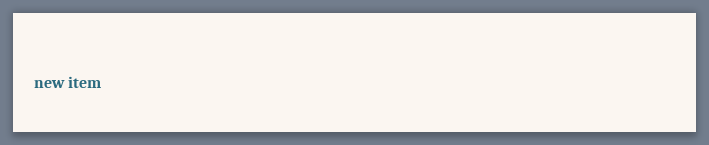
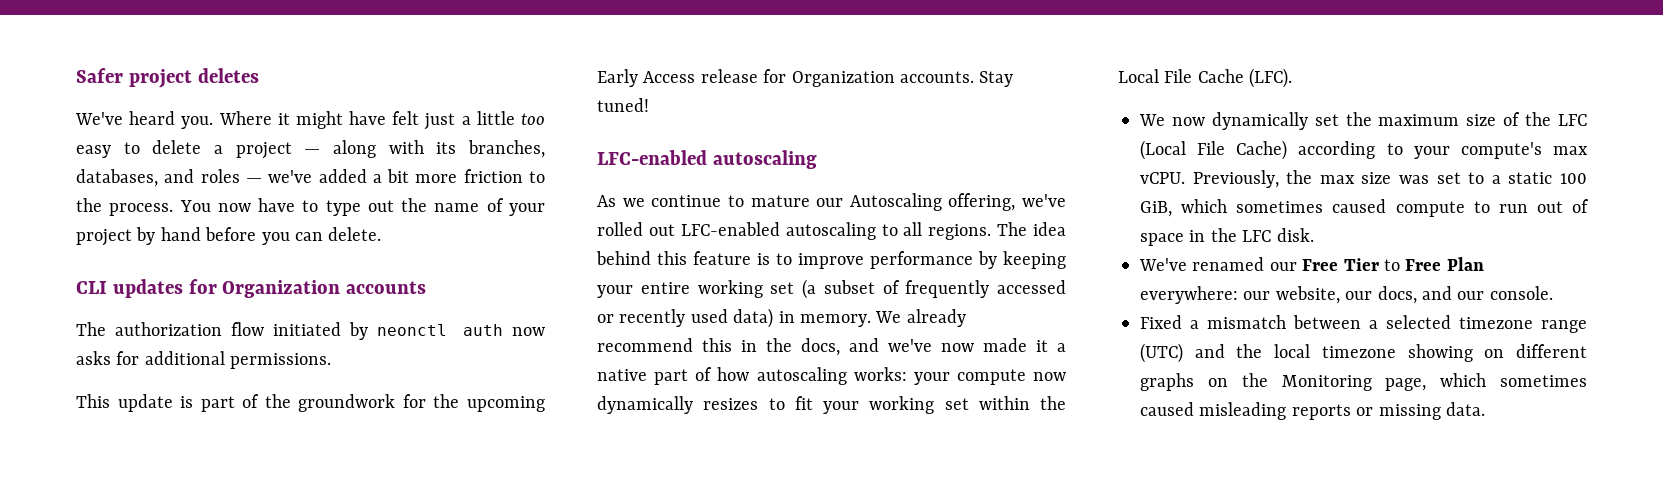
[34,76,102,88] new item -> [76,68,259,88] [75,111,545,130] [76,140,545,159] [76,169,545,187] [76,198,545,216] [76,227,382,246] [76,279,427,298] [76,322,545,340] [76,351,332,369] [76,394,545,412] [597,69,1014,87] [597,98,649,112] [597,150,817,169] [597,193,1066,211] [597,222,1066,240] [596,251,1066,269] [597,279,1066,299] [597,308,966,328] [597,338,1066,356] [597,367,1066,385] [597,396,1066,414] [1118,68,1293,88] [1139,112,1587,130] [1140,140,1588,160] [1140,170,1587,188] [1140,199,1589,217] [1140,228,1314,246] [1139,257,1484,271] [1140,286,1553,304] [1140,315,1587,333] [1140,343,1587,363] [1140,373,1587,391] [1140,402,1485,420] Safer project deletes // We've heard you. Where it might have felt just a little too easy to delete a project — along with its branches, databases, and roles — we've added a bit more friction to the process. You now have to type out the name of your project by hand before you can delete. // CLI updates for Organization accounts // The authorization flow initiated by neonctl auth now asks for additional permissions. // This update is part of the groundwork for the upcoming Early Access release for Organization accounts. Stay tuned! // LFC-enabled autoscaling // As we continue to mature our Autoscaling offering, we've rolled out LFC-enabled autoscaling to all regions. The idea behind this feature is to improve performance by keeping your entire working set (a subset of frequently accessed or recently used data) in memory. We already recommend this in the docs, and we've now made it a native part of how autoscaling works: your compute now dynamically resizes to fit your working set within the Local File Cache (LFC). // We now dynamically set the maximum size of the LFC (Local File Cache) according to your compute's max vCPU. Previously, the max size was set to a static 100 GiB, which sometimes caused compute to run out of space in the LFC disk. // We've renamed our Free Tier to Free Plan everywhere: our website, our docs, and our console. // Fixed a mismatch between a selected timezone range (UTC) and the local timezone showing on different graphs on the Monitoring page, which sometimes caused misleading reports or missing data.

